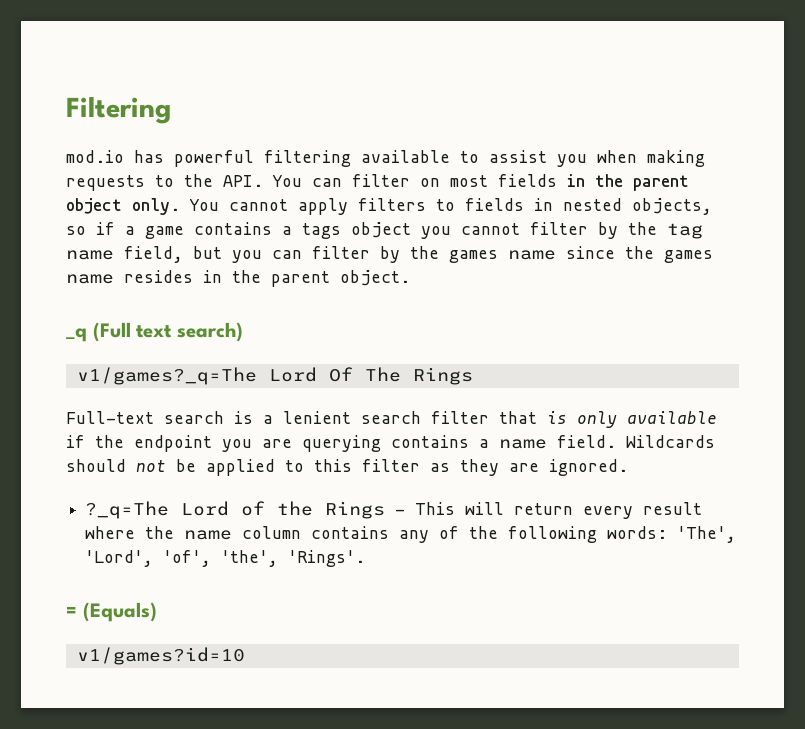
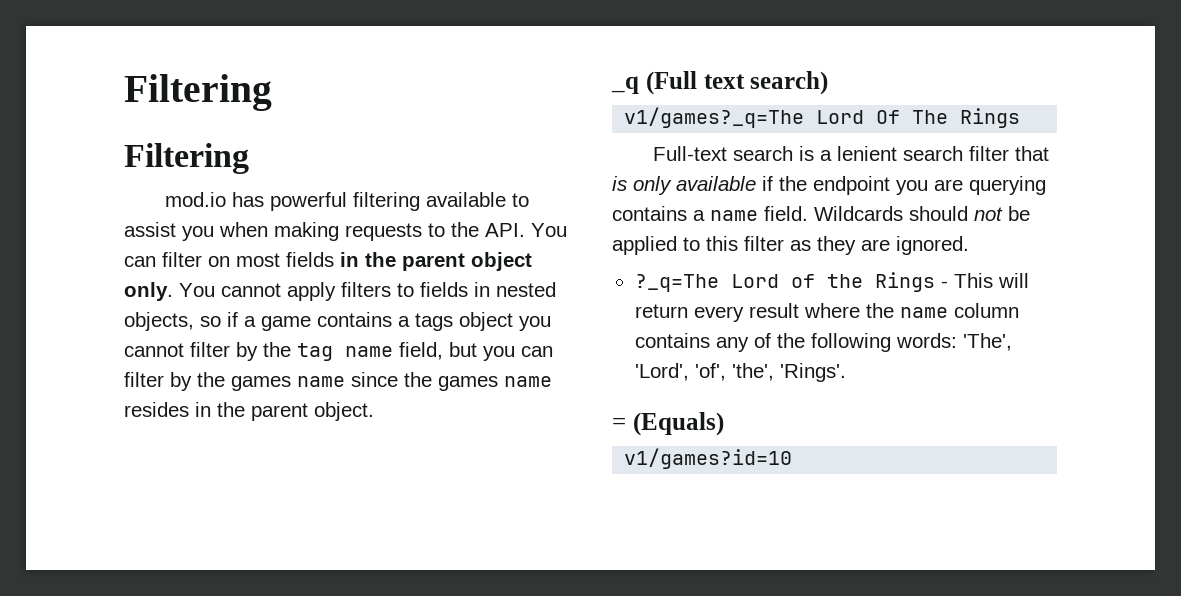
[66,97,171,124] Filtering -> [124,74,272,111] [124,143,249,174] Filtering // Filtering

